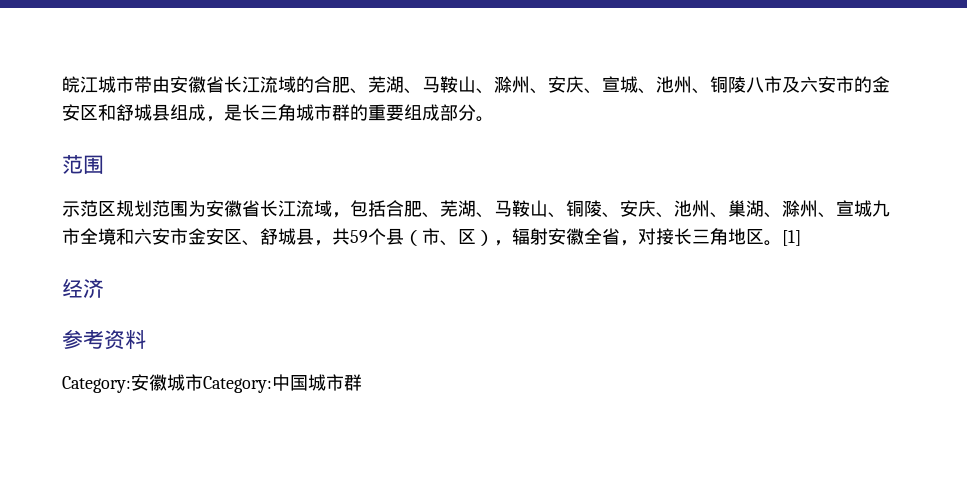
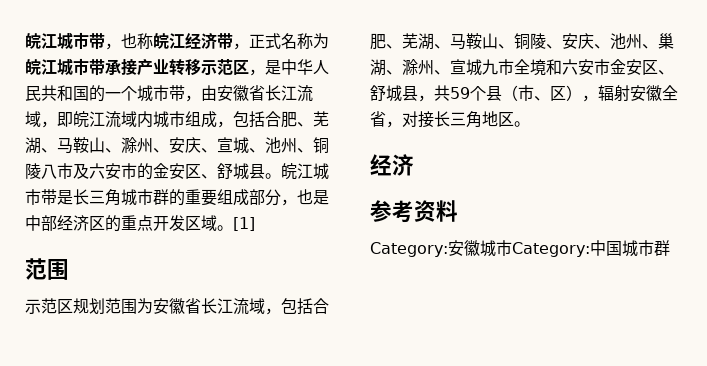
[62,76,314,93] 皖江城市带由安徽省长江流域的 -> [25,32,329,50] [25,58,329,76] [25,85,313,102] [25,111,265,128] 皖江城市带，也称皖江经济带，正式名称为皖江城市带承接产业转移示范区，是中华人民共和国的一个城市带，由安徽省长江流域，即皖江流域内城市组成，包括
[98,104,224,122] 和舒城县组成， -> [201,163,329,180] [25,189,57,205] 、舒城县。皖江城市带
[476,116,494,122] 。 -> [281,189,329,206] [25,215,255,232] ，也是中部经济区的重点开发区域。[1]
[782,230,801,246] [1] -> (530, 124) none

